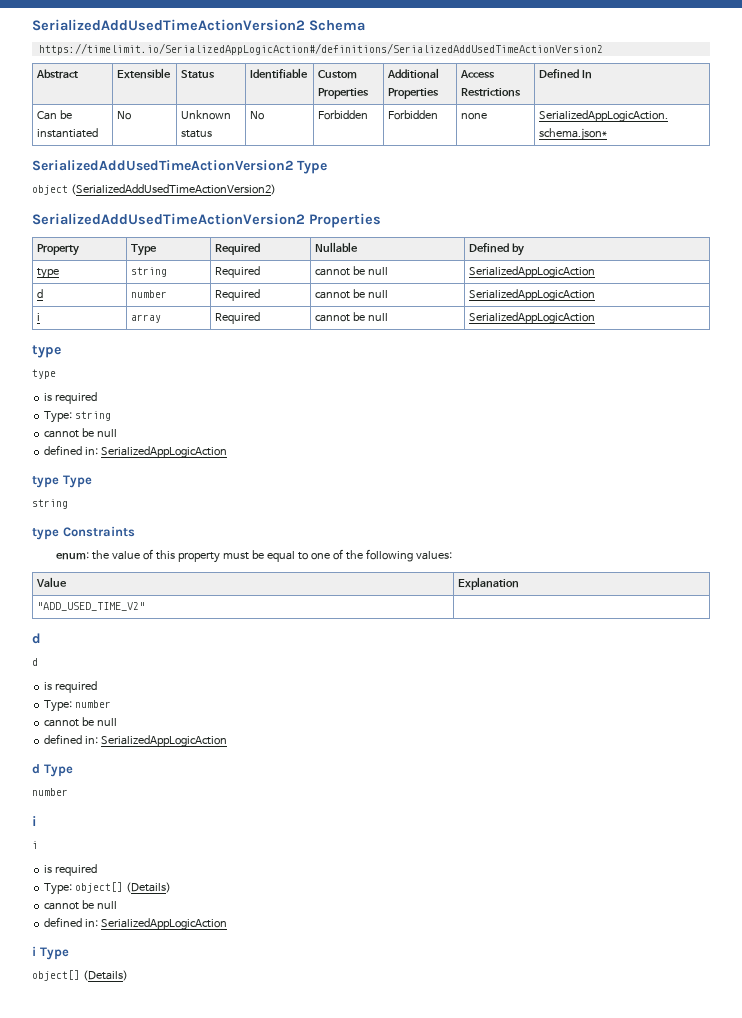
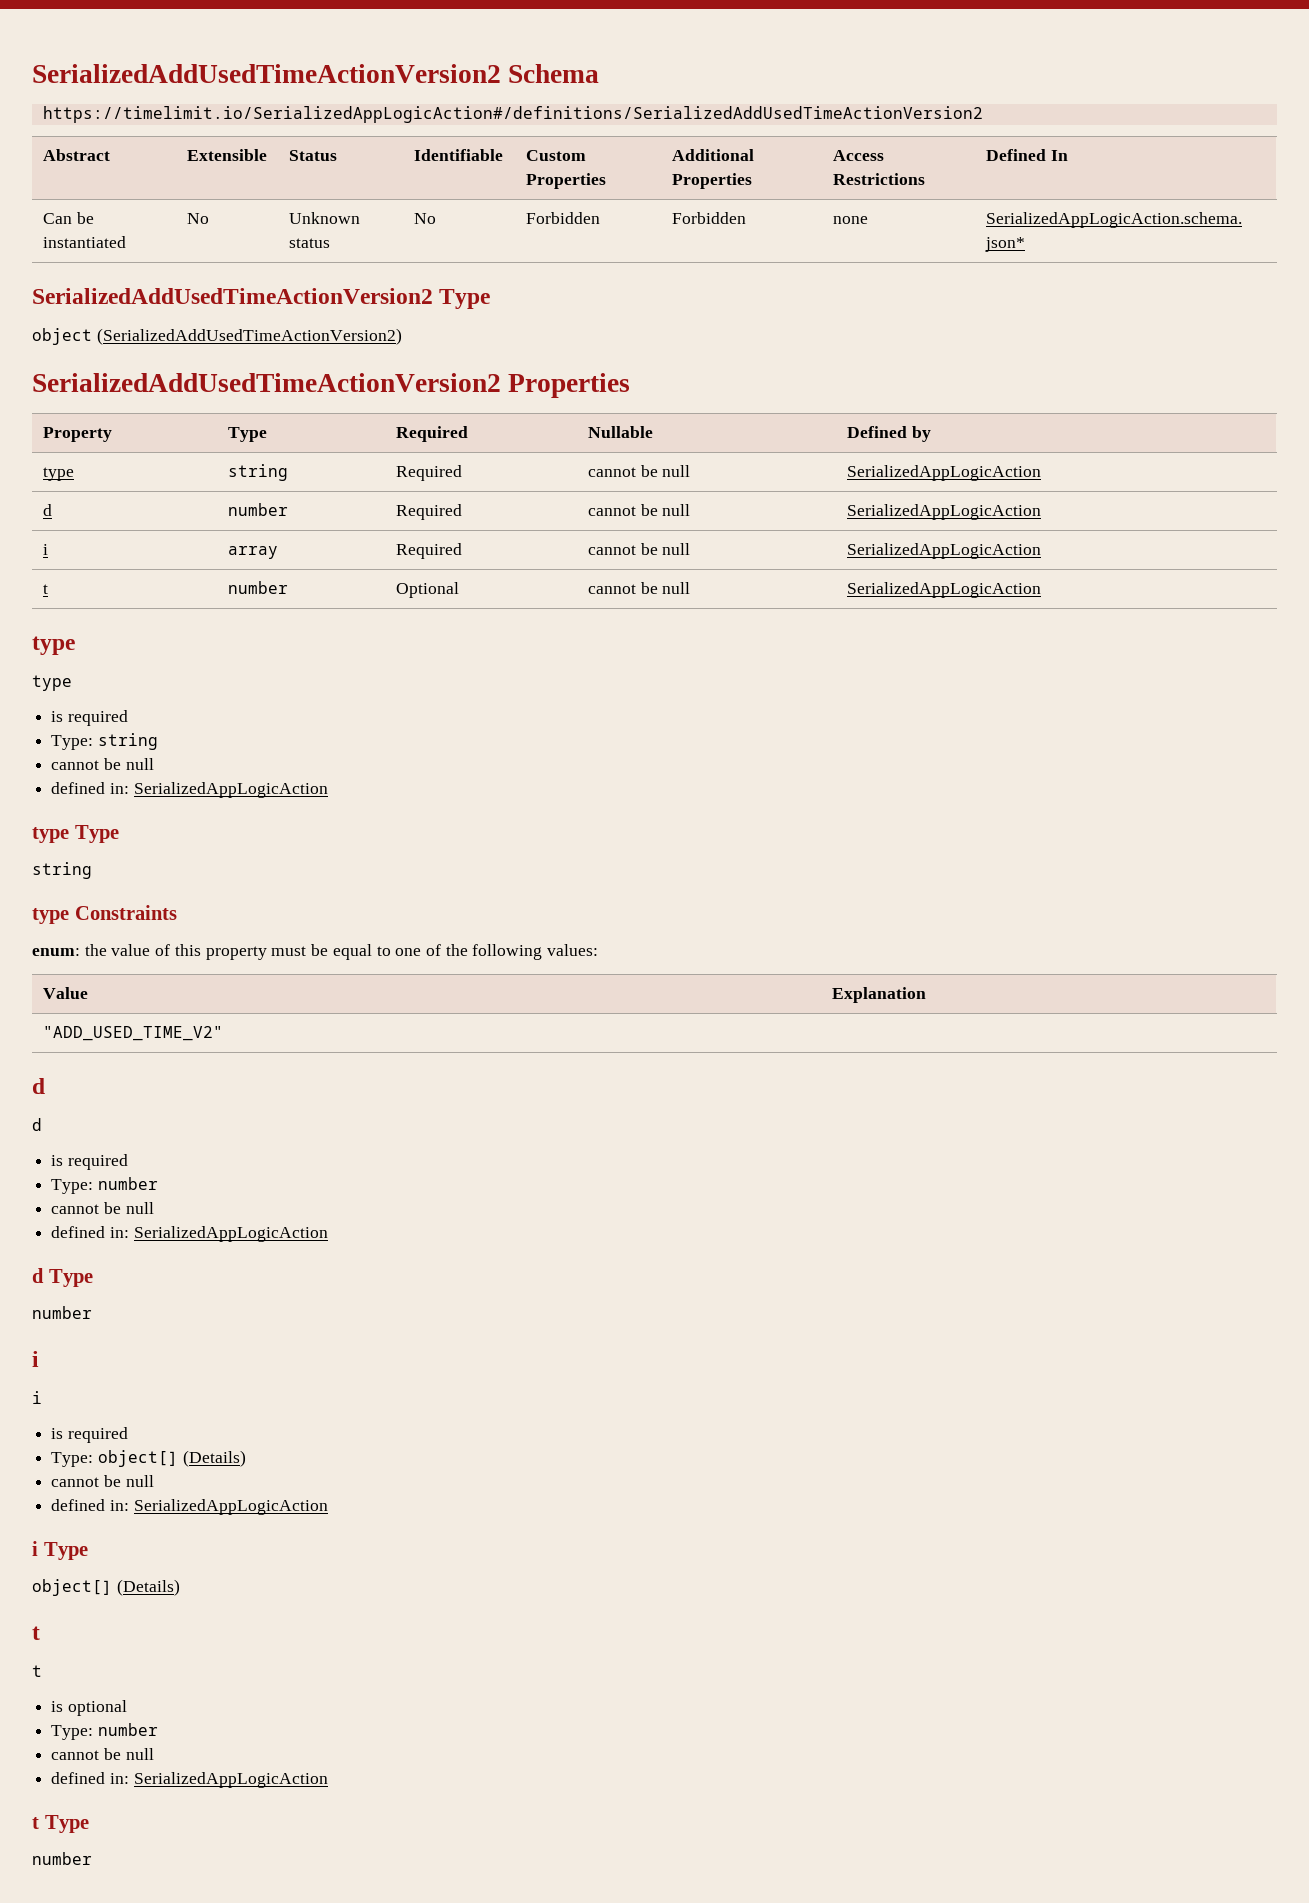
(596, 318) none -> [42,584,48,594] [227,581,288,594] [395,582,459,598] [587,582,691,594] [846,582,1041,598] // t | number | Optional | cannot be null | SerializedAppLogicAction
(128, 975) none -> [32,1626,40,1640] [32,1665,42,1677] [51,1700,127,1716] [51,1723,158,1740] [51,1748,154,1760] [51,1772,328,1788] [32,1815,89,1833] [32,1852,92,1865] // t // t // is optional // Type: number // cannot be null // defined in: SerializedAppLogicAction // t Type // number

